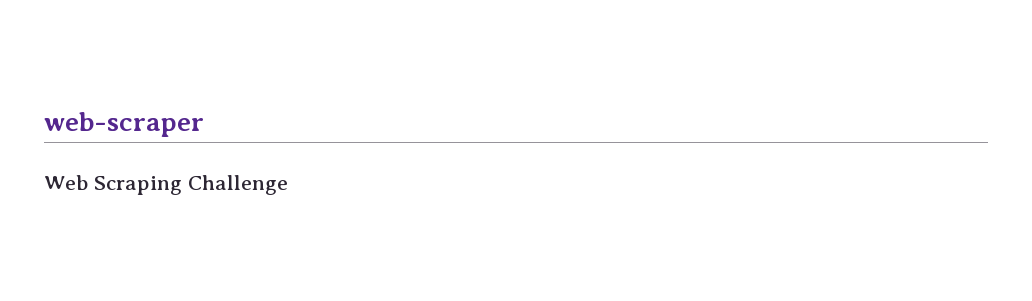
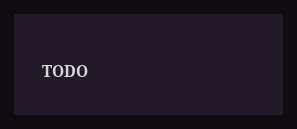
[44,112,204,137] [44,175,288,195] web-scraper // Web Scraping Challenge -> [42,65,88,77] TODO

